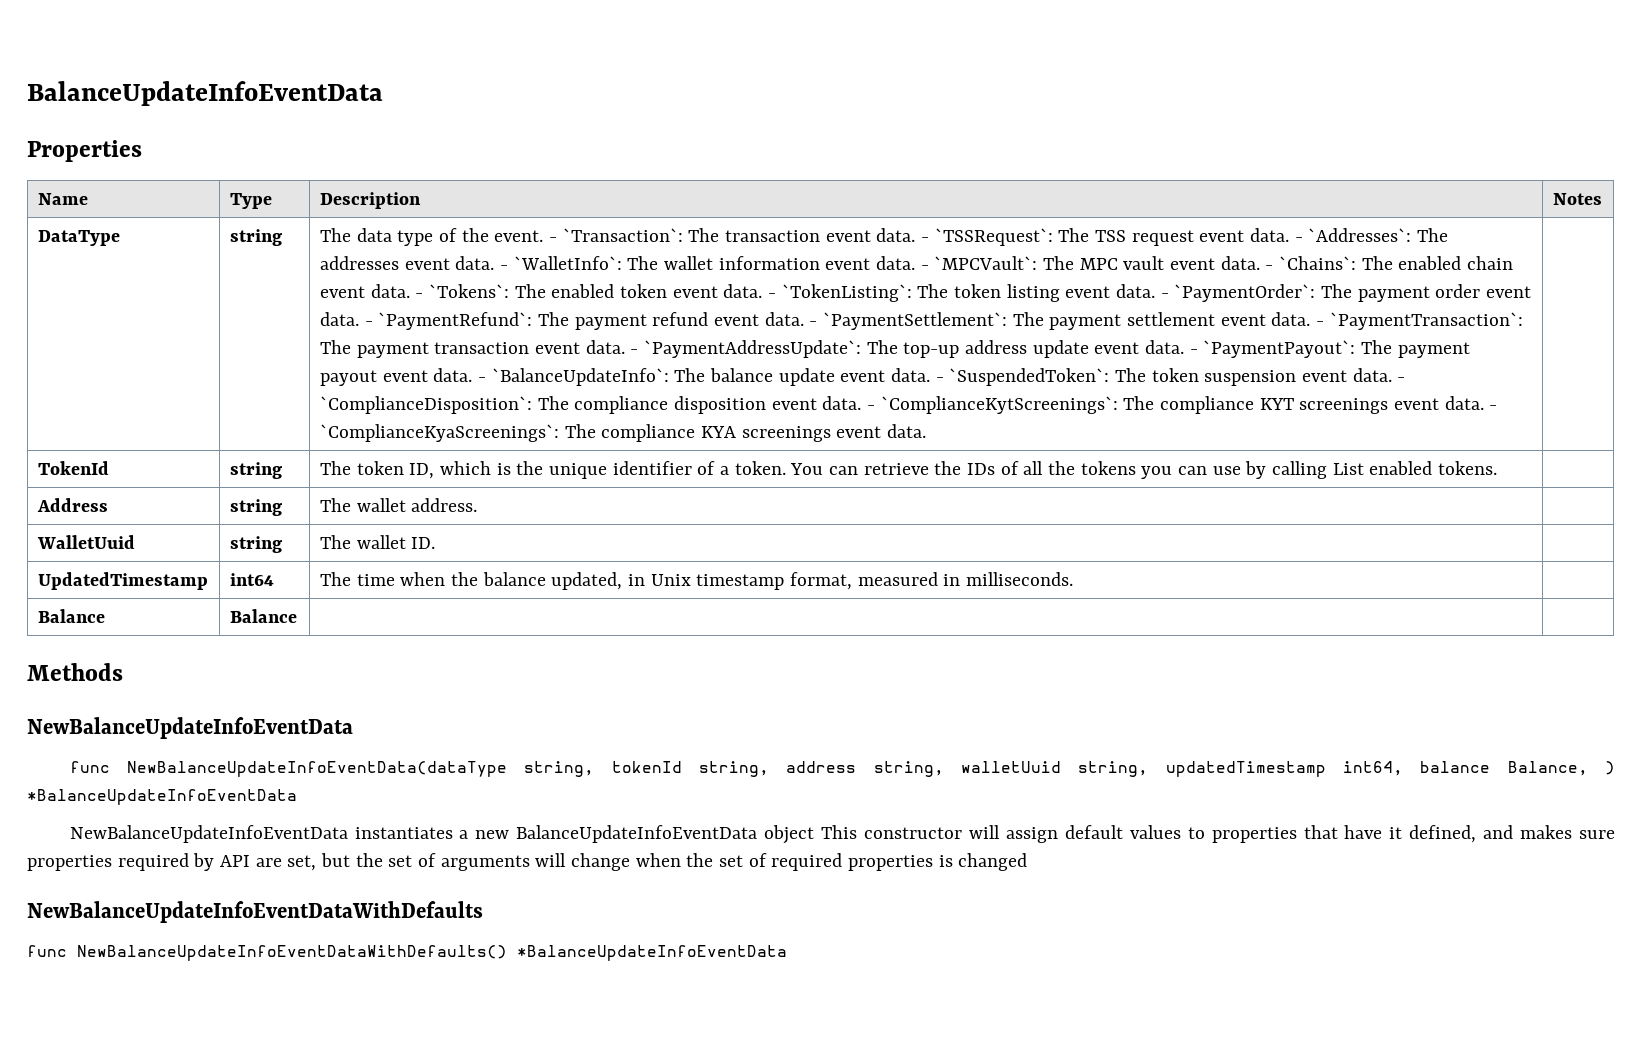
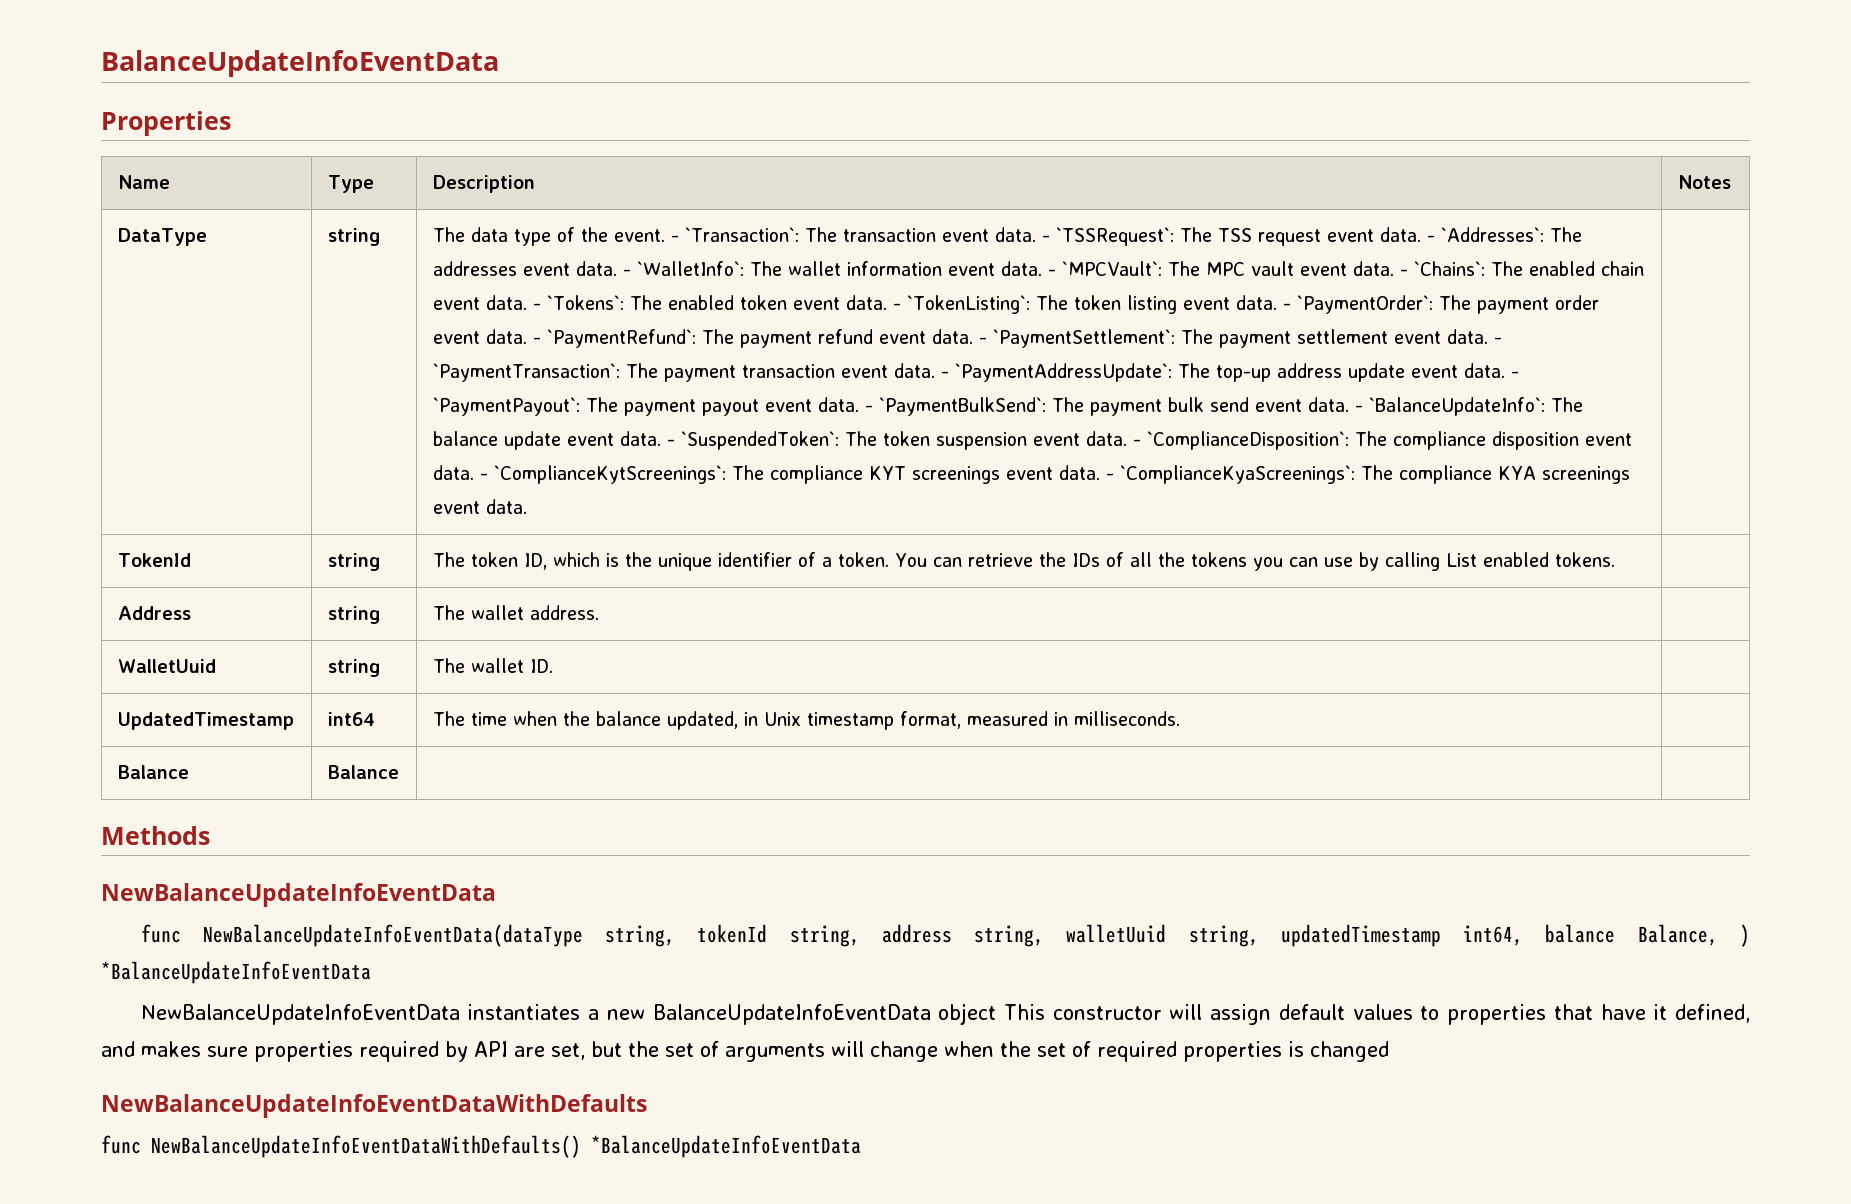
(486, 379) none -> [878,397,1363,416] `PaymentBulkSend`: The payment bulk send event data. -

